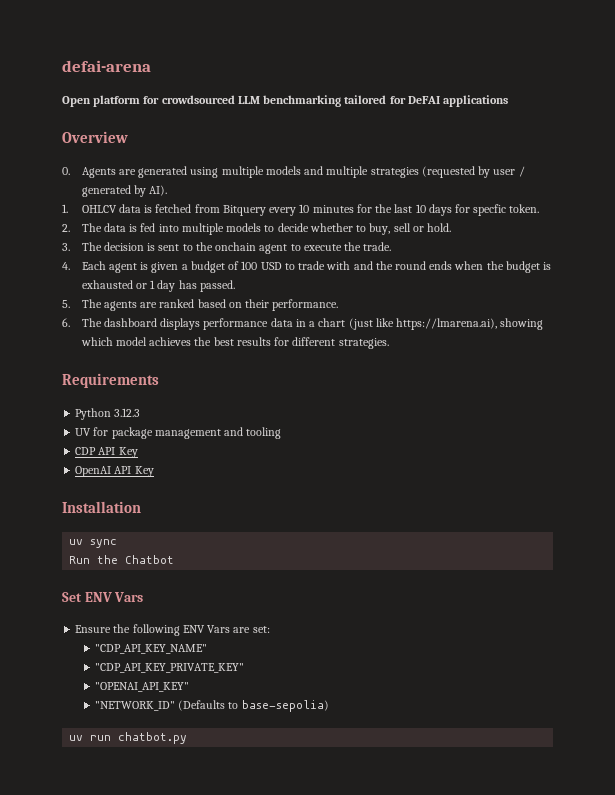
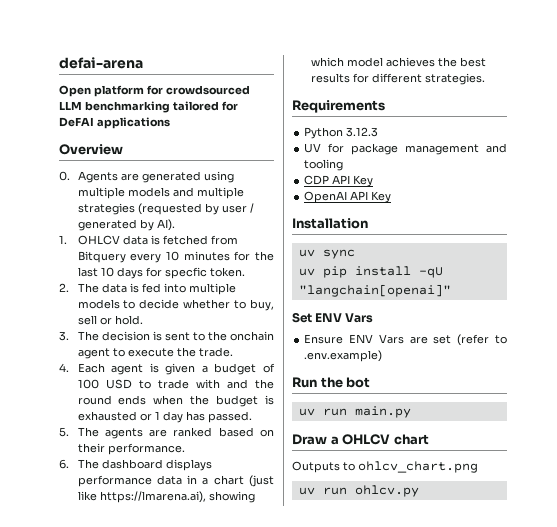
[69,555,175,564] Run the Chatbot -> [298,266,443,278] [298,284,451,297] uv pip install -qU "langchain[openai]"
[113,624,180,636] the following -> (344, 339) none
[252,626,270,633] [94,644,207,654] [94,663,244,673] [94,682,189,692] [94,700,329,712] [69,732,188,744] set: // "CDP_API_KEY_NAME" // "CDP_API_KEY_PRIVATE_KEY" // "OPENAI_API_KEY" // "NETWORK_ID" (Defaults to base-sepolia) // uv run chatbot.py -> [433,334,507,346] [304,350,383,362] [292,377,371,388] [298,406,411,418] [292,434,429,445] [292,461,478,473] [298,485,419,497] set (refer to .env.example) // Run the bot // uv run main.py // Draw a OHLCV chart // Outputs to ohlcv_chart.png // uv run ohlcv.py

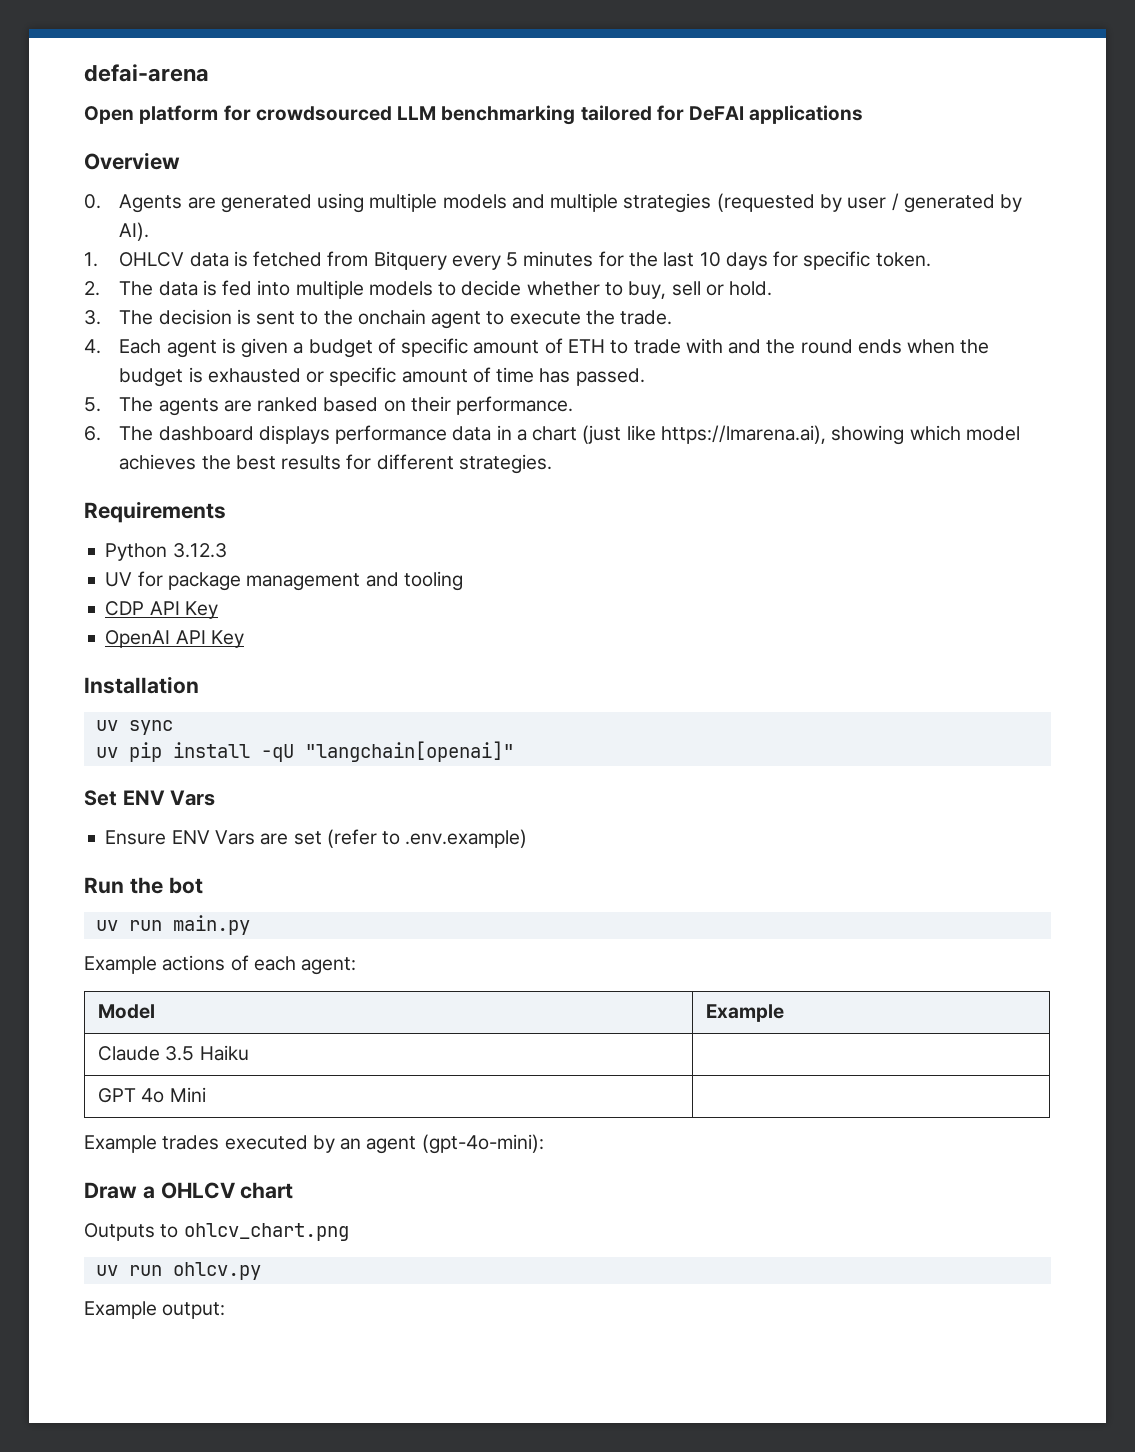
[165,251,179,261] 10 -> [506,252,519,267] 5
[164,267,207,279] specfic -> [803,251,871,270] specific
[77,379,132,389] 100 USD -> [401,338,606,357] specific amount of ETH
[154,411,183,423] 1 day -> [329,367,535,386] specific amount of time
(411, 412) none -> [84,955,357,975] [98,1004,156,1019] [706,1004,785,1022] [98,1045,249,1061] [98,1087,206,1103] [84,1134,544,1154] // Example actions of each agent: // Model | Example // Claude 3.5 Haiku | // GPT 4o Mini | // Example trades executed by an agent (gpt-4o-mini):
(419, 491) none -> [84,1301,226,1319] // Example output:

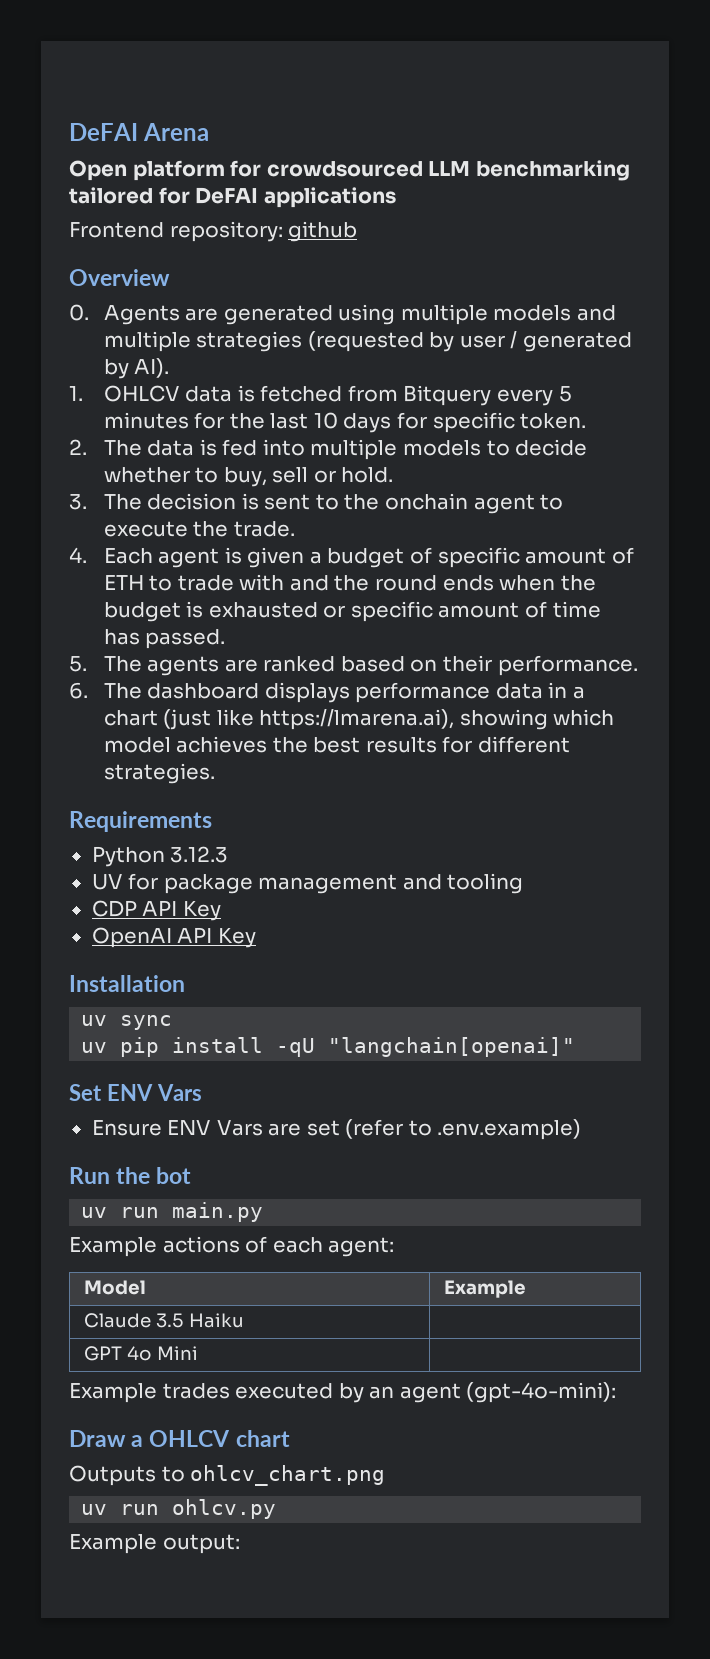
[84,64,209,82] defai-arena -> [69,123,210,141] DeFAI Arena
(864, 114) none -> [69,221,358,242] // Frontend repository: github

